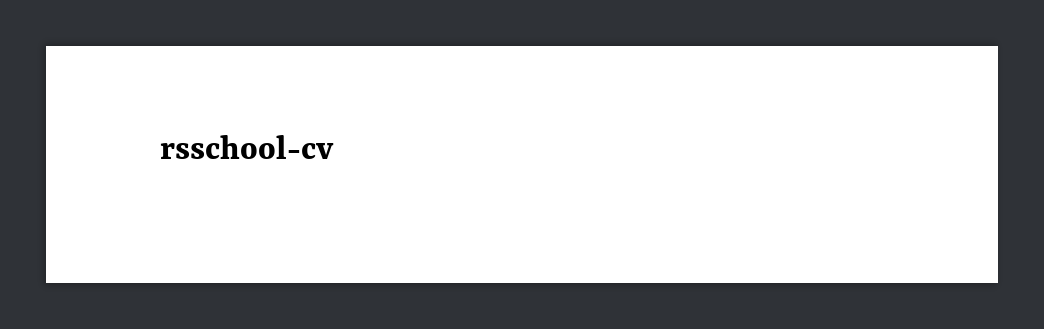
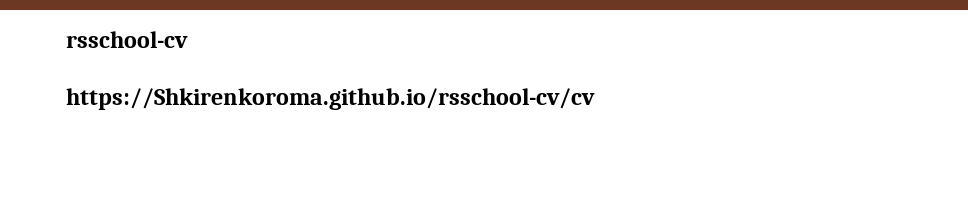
(334, 147) none -> [66,88,595,110] // https://Shkirenkoroma.github.io/rsschool-cv/cv

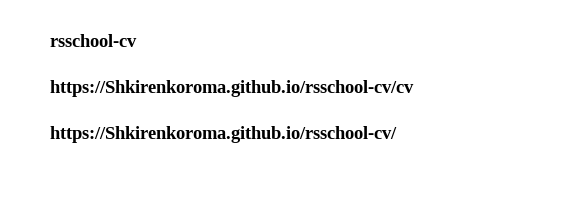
(595, 99) none -> [50,126,397,143] // https://Shkirenkoroma.github.io/rsschool-cv/

